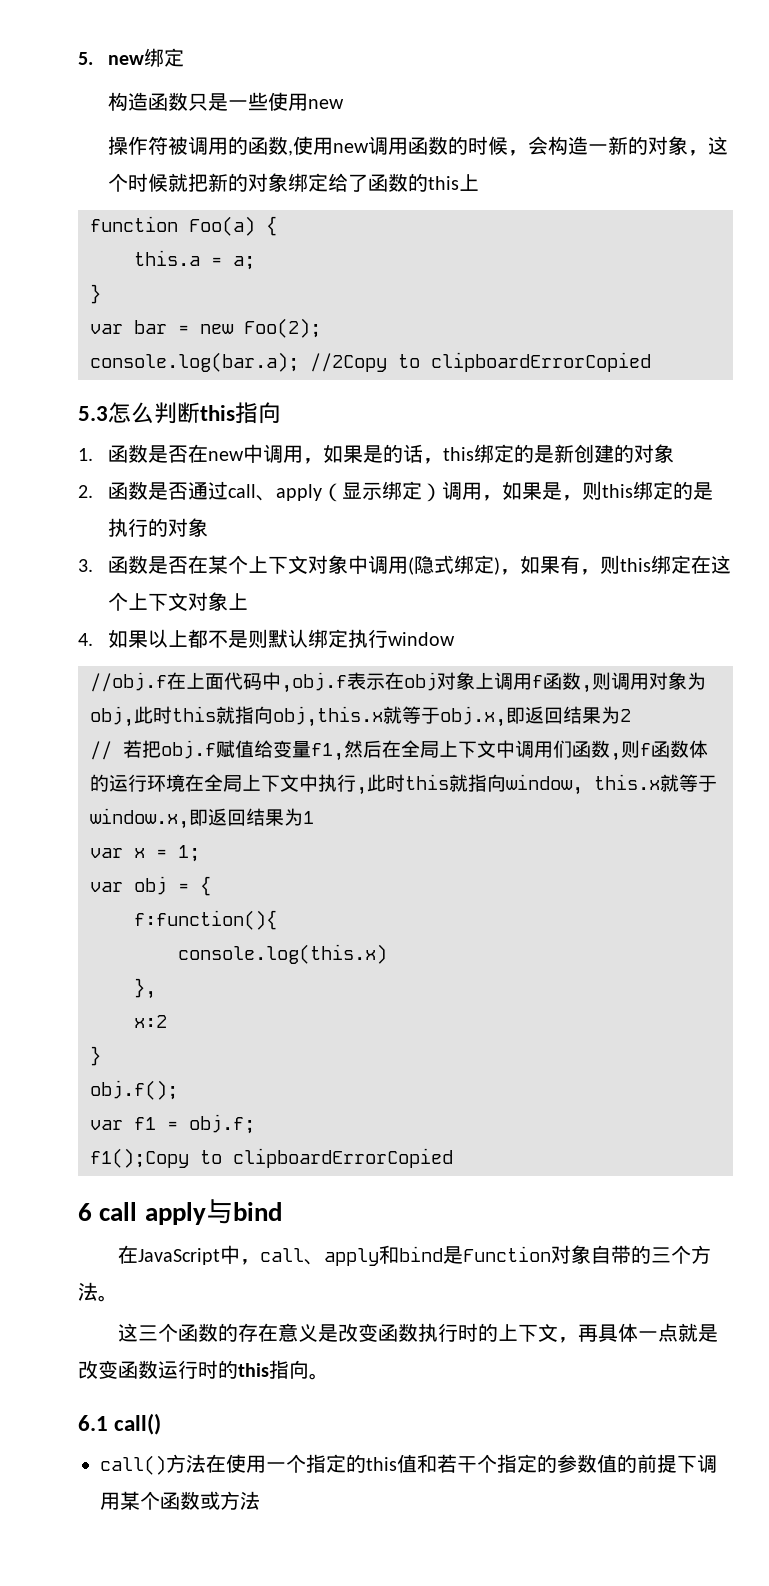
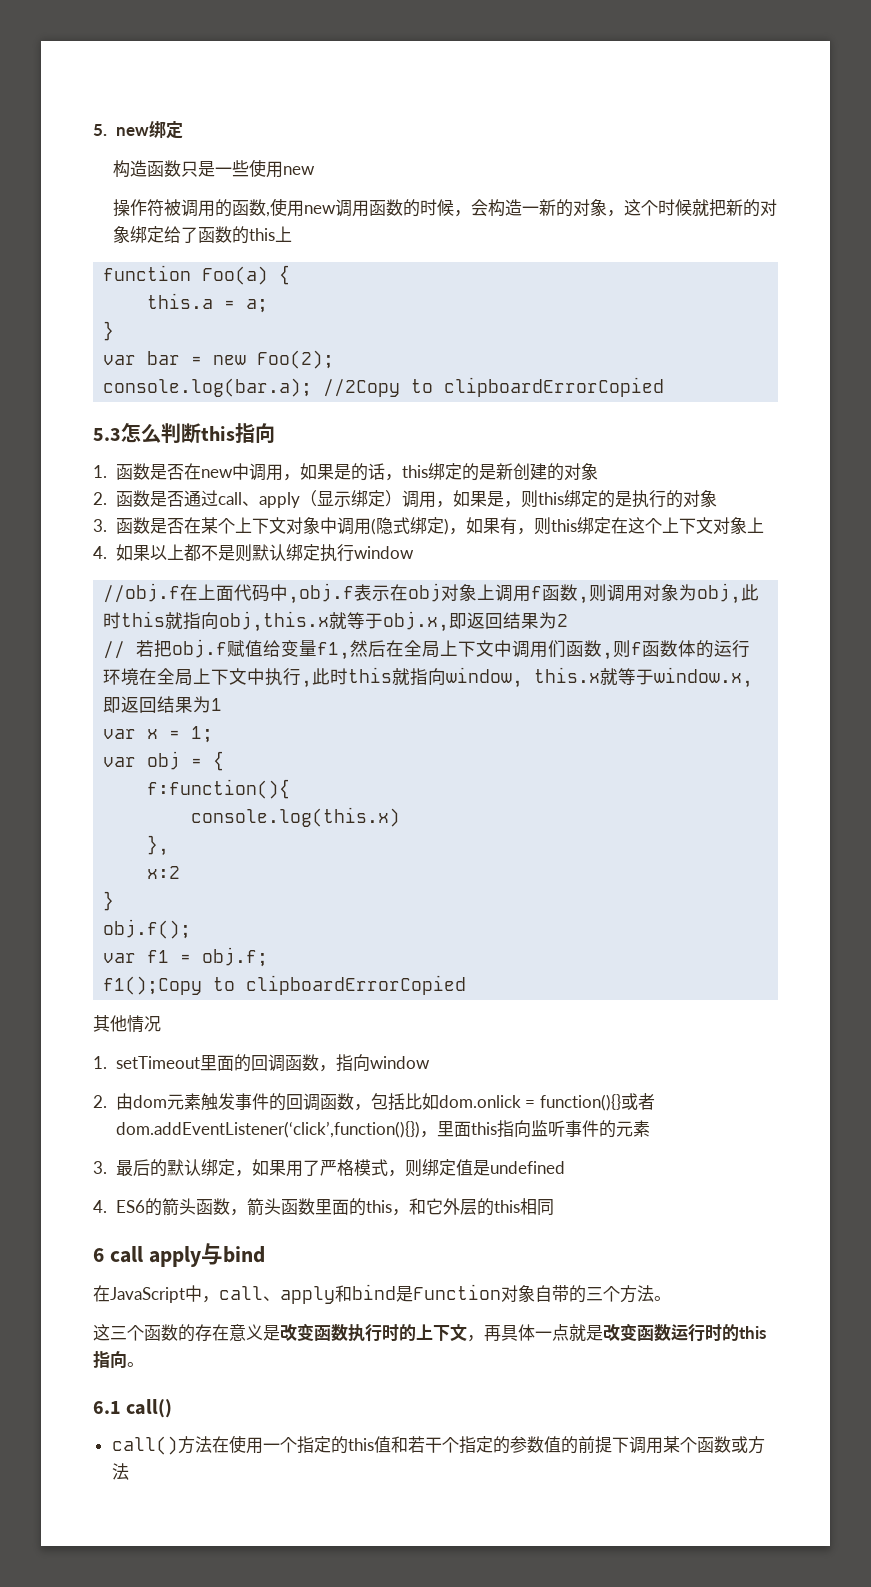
(453, 1158) none -> [93,1015,161,1033] [93,1054,430,1072] [93,1093,655,1111] [115,1120,650,1138] [93,1159,565,1177] [93,1198,554,1216] // 其他情况 // 1. setTimeout里面的回调函数，指向window // 2.由dom元素触发事件的回调函数，包括比如dom.onlick = function(){}或者dom.addEventListener(‘click’,function(){})，里面this指向监听事件的元素 // 3.最后的默认绑定，如果用了严格模式，则绑定值是undefined // 4. ES6的箭头函数，箭头函数里面的this，和它外层的this相同

